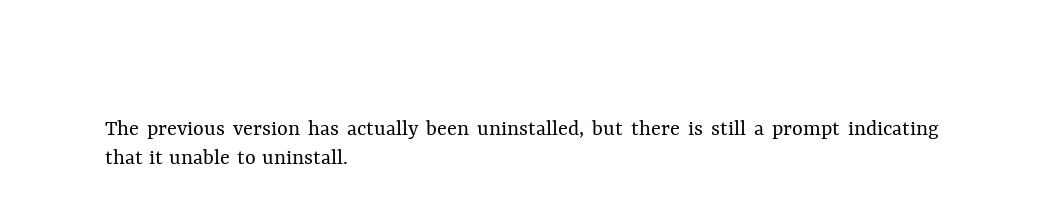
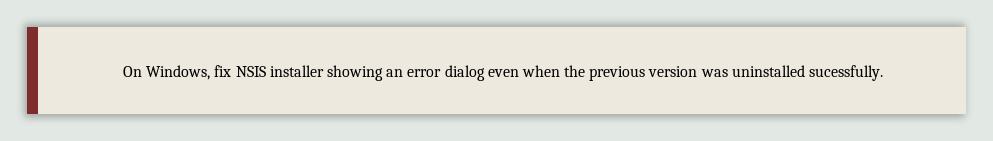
[105,120,939,139] [105,149,348,164] The previous version has actually been uninstalled, but there is still a prompt indicating that it unable to uninstall. -> [123,65,884,81] On Windows, fix NSIS installer showing an error dialog even when the previous version was uninstalled sucessfully.

